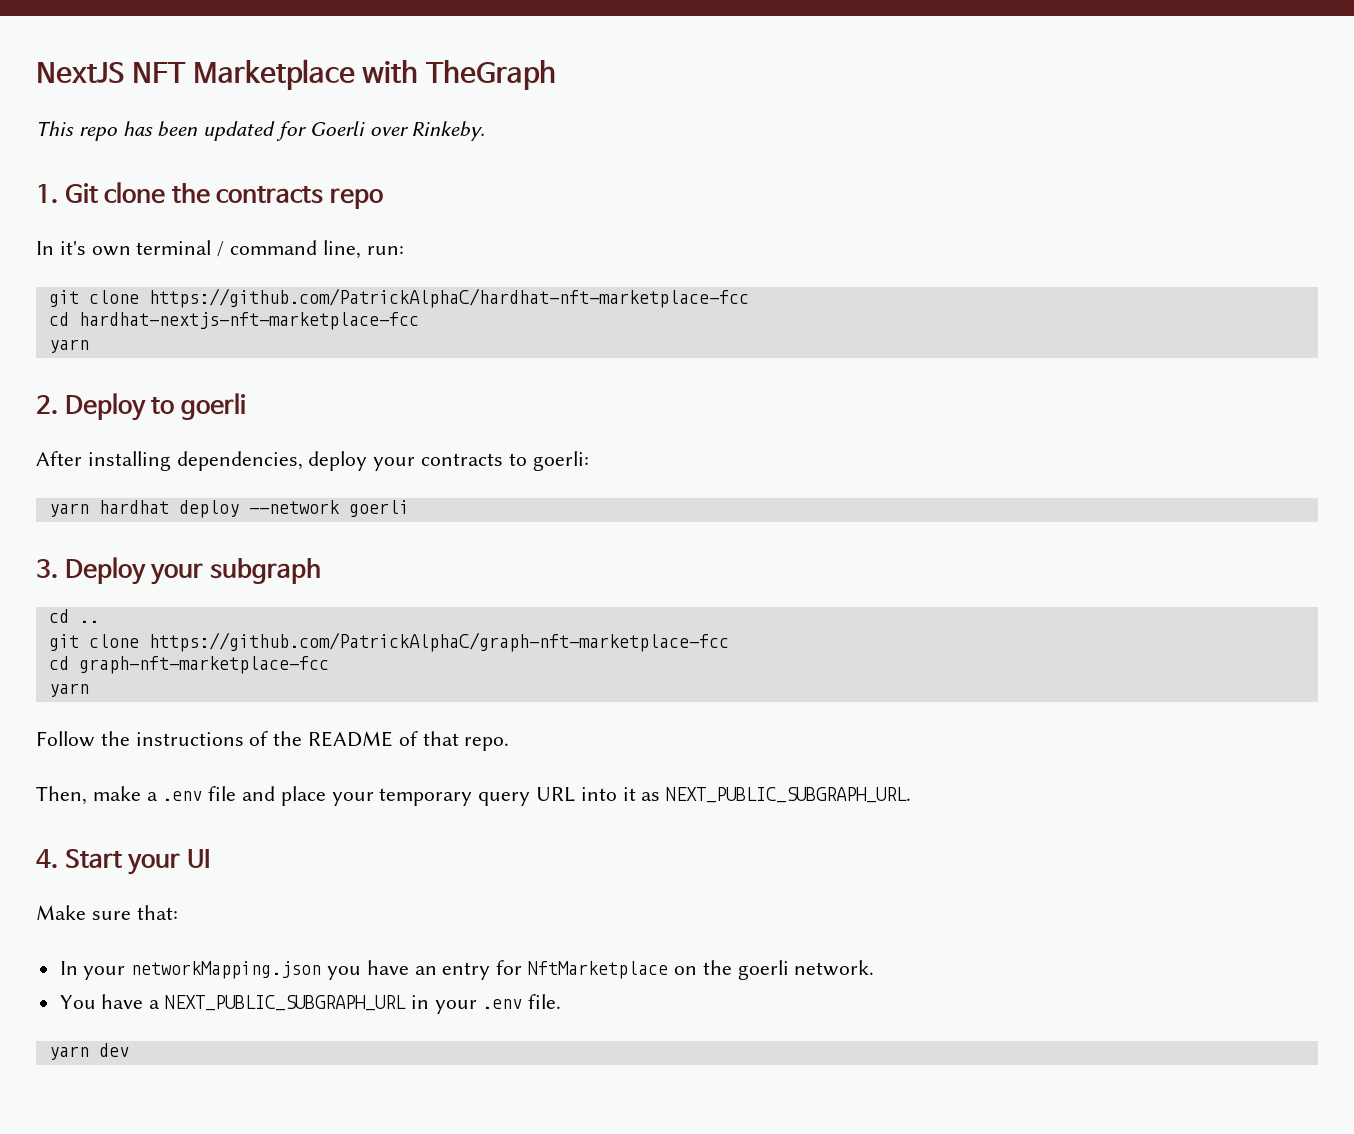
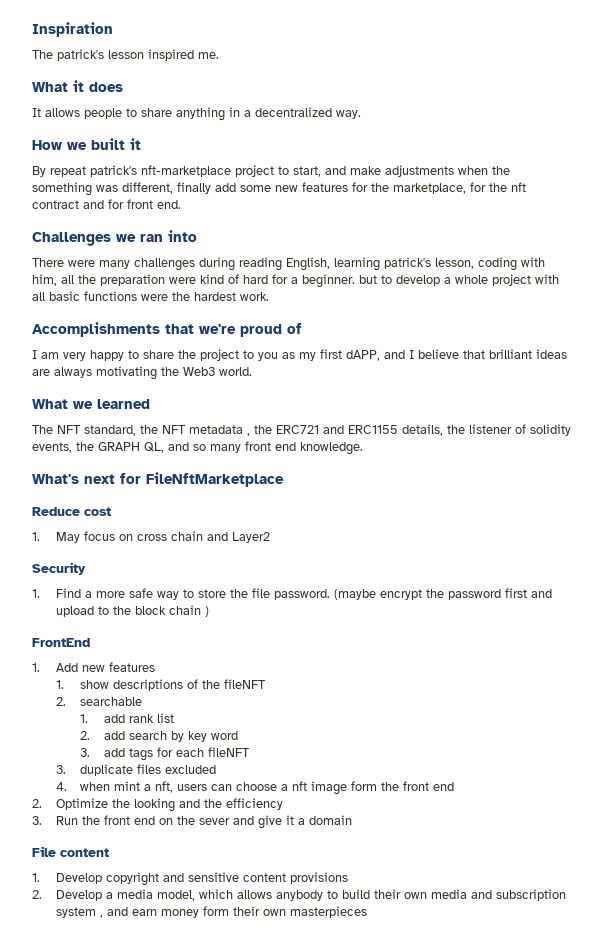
[36,59,556,90] [36,121,486,141] [36,182,384,209] [36,240,404,259] [48,288,749,308] [48,312,419,330] [48,339,89,353] [36,393,246,421] [36,451,589,471] [48,500,409,518] [36,557,321,585] [48,609,99,623] [48,632,729,652] [48,656,329,674] [48,683,89,697] [36,731,510,751] [36,786,912,806] [36,849,210,875] [36,905,178,920] [59,960,875,980] [59,994,562,1014] [48,1043,129,1060] NextJS NFT Marketplace with TheGraph // This repo has been updated for Goerli over Rinkeby. // 1. Git clone the contracts repo // In it's own terminal / command line, run: // git clone https://github.com/PatrickAlphaC/hardhat-nft-marketplace-fcc // cd hardhat-nextjs-nft-marketplace-fcc // yarn // 2. Deploy to goerli // After installing dependencies, deploy your contracts to goerli: // yarn hardhat deploy --network goerli // 3. Deploy your subgraph // cd .. // git clone https://github.com/PatrickAlphaC/graph-nft-marketplace-fcc // cd graph-nft-marketplace-fcc // yarn // Follow the instructions of the README of that repo. // Then, make a .env file and place your temporary query URL into it as NEXT_PUBLIC_SUBGRAPH_URL. // 4. Start your UI // Make sure that: // In your networkMapping.json you have an entry for NftMarketplace on the goerli network. // You have a NEXT_PUBLIC_SUBGRAPH_URL in your .env file. // yarn dev -> [32,22,113,37] [32,49,219,61] [32,80,123,92] [32,107,361,121] [32,138,141,150] [32,165,510,177] [32,182,526,196] [32,199,181,209] [32,230,197,246] [32,257,545,271] [32,274,559,288] [32,291,269,301] [32,322,302,337] [32,349,567,361] [32,366,252,380] [32,399,150,409] [32,424,571,436] [32,441,363,455] [32,472,284,487] [32,507,111,516] [32,531,271,543] [32,562,86,575] [32,588,553,600] [56,605,210,617] [32,638,90,647] [32,662,156,672] [56,679,267,691] [56,697,143,706] [80,713,175,723] [80,731,239,742] [80,747,251,761] [56,764,217,776] [56,781,455,795] [32,798,284,812] [32,815,353,829] [32,846,109,857] [32,872,349,886] [32,889,567,901] [56,906,368,918] Inspiration // The patrick's lesson inspired me. // What it does // It allows people to share anything in a decentralized way. // How we built it // By repeat patrick's nft-marketplace project to start, and make adjustments when the something was different, finally add some new features for the marketplace, for the nft contract and for front end. // Challenges we ran into // There were many challenges during reading English, learning patrick's lesson, coding with him, all the preparation were kind of hard for a beginner. but to develop a whole project with all basic functions were the hardest work. // Accomplishments that we're proud of // I am very happy to share the project to you as my first dAPP, and I believe that brilliant ideas are always motivating the Web3 world. // What we learned // The NFT standard, the NFT metadata , the ERC721 and ERC1155 details, the listener of solidity events, the GRAPH QL, and so many front end knowledge. // What's next for FileNftMarketplace // Reduce cost // 1. May focus on cross chain and Layer2 // Security // 1. Find a more safe way to store the file password. (maybe encrypt the password first and upload to the block chain ) // FrontEnd // 1. Add new features // 1. show descriptions of the fileNFT // 2. searchable // 1. add rank list // 2. add search by key word // 3. add tags for each fileNFT // 3. duplicate files excluded // 4. when mint a nft, users can choose a nft image form the front end // 2. Optimize the looking and the efficiency // 3. Run the front end on the sever and give it a domain // File content // 1. Develop copyright and sensitive content provisions // 2. Develop a media model, which allows anybody to build their own media and subscription system , and earn money form their own masterpieces

